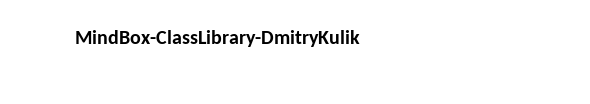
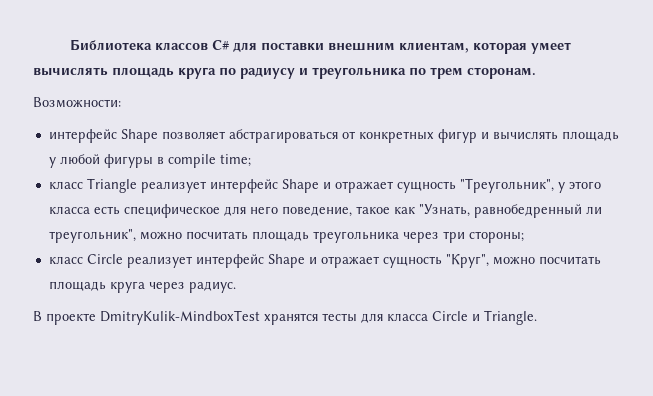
[75,30,360,47] MindBox-ClassLibrary-DmitryKulik -> [70,39,572,54] [33,67,536,79] [33,97,121,108] [48,129,619,143] [48,154,251,168] [48,178,601,193] [48,204,602,218] [48,229,524,243] [48,254,601,268] [48,281,236,293] [33,310,537,325] Библиотека классов C# для поставки внешним клиентам, которая умеет вычислять площадь круга по радиусу и треугольника по трем сторонам. // Возможности: // интерфейс Shape позволяет абстрагироваться от конкретных фигур и вычислять площадь у любой фигуры в compile time; // класс Triangle реализует интерфейс Shape и отражает сущность "Треугольник", у этого класса есть специфическое для него поведение, такое как "Узнать, равнобедренный ли треугольник", можно посчитать площадь треугольника через три стороны; // класс Circle реализует интерфейс Shape и отражает сущность "Круг", можно посчитать площадь круга через радиус. // В проекте DmitryKulik-MindboxTest хранятся тесты для класса Circle и Triangle.

